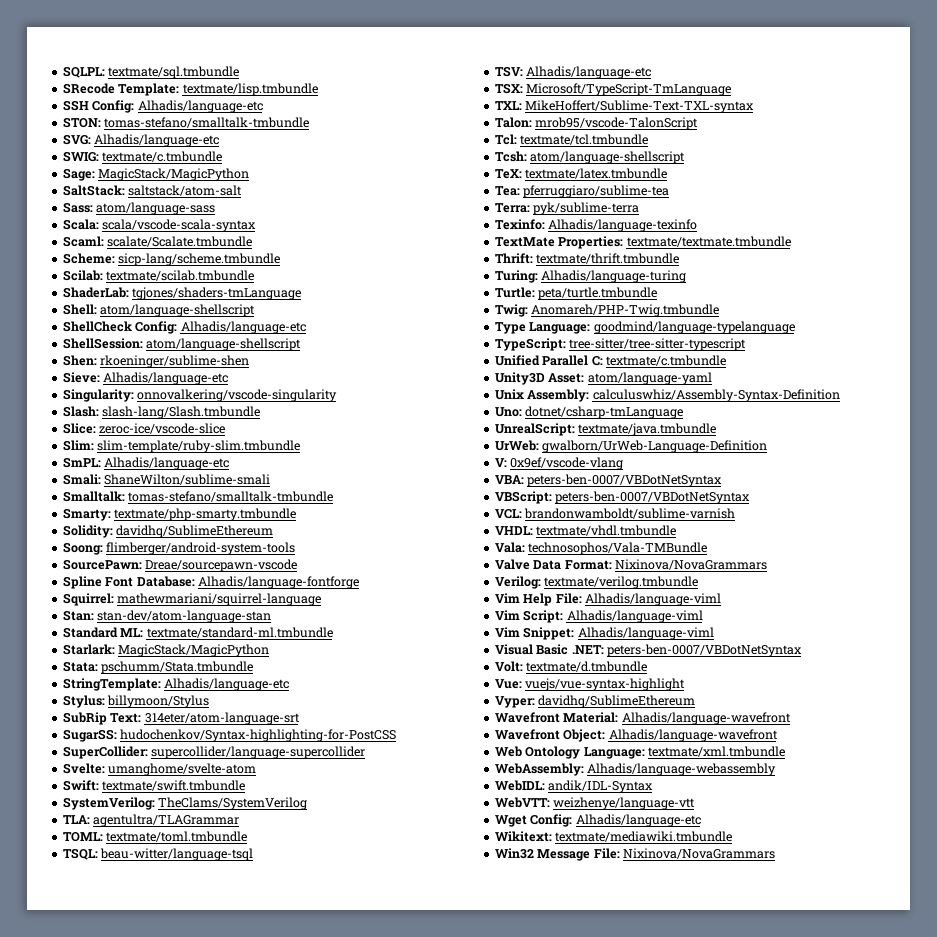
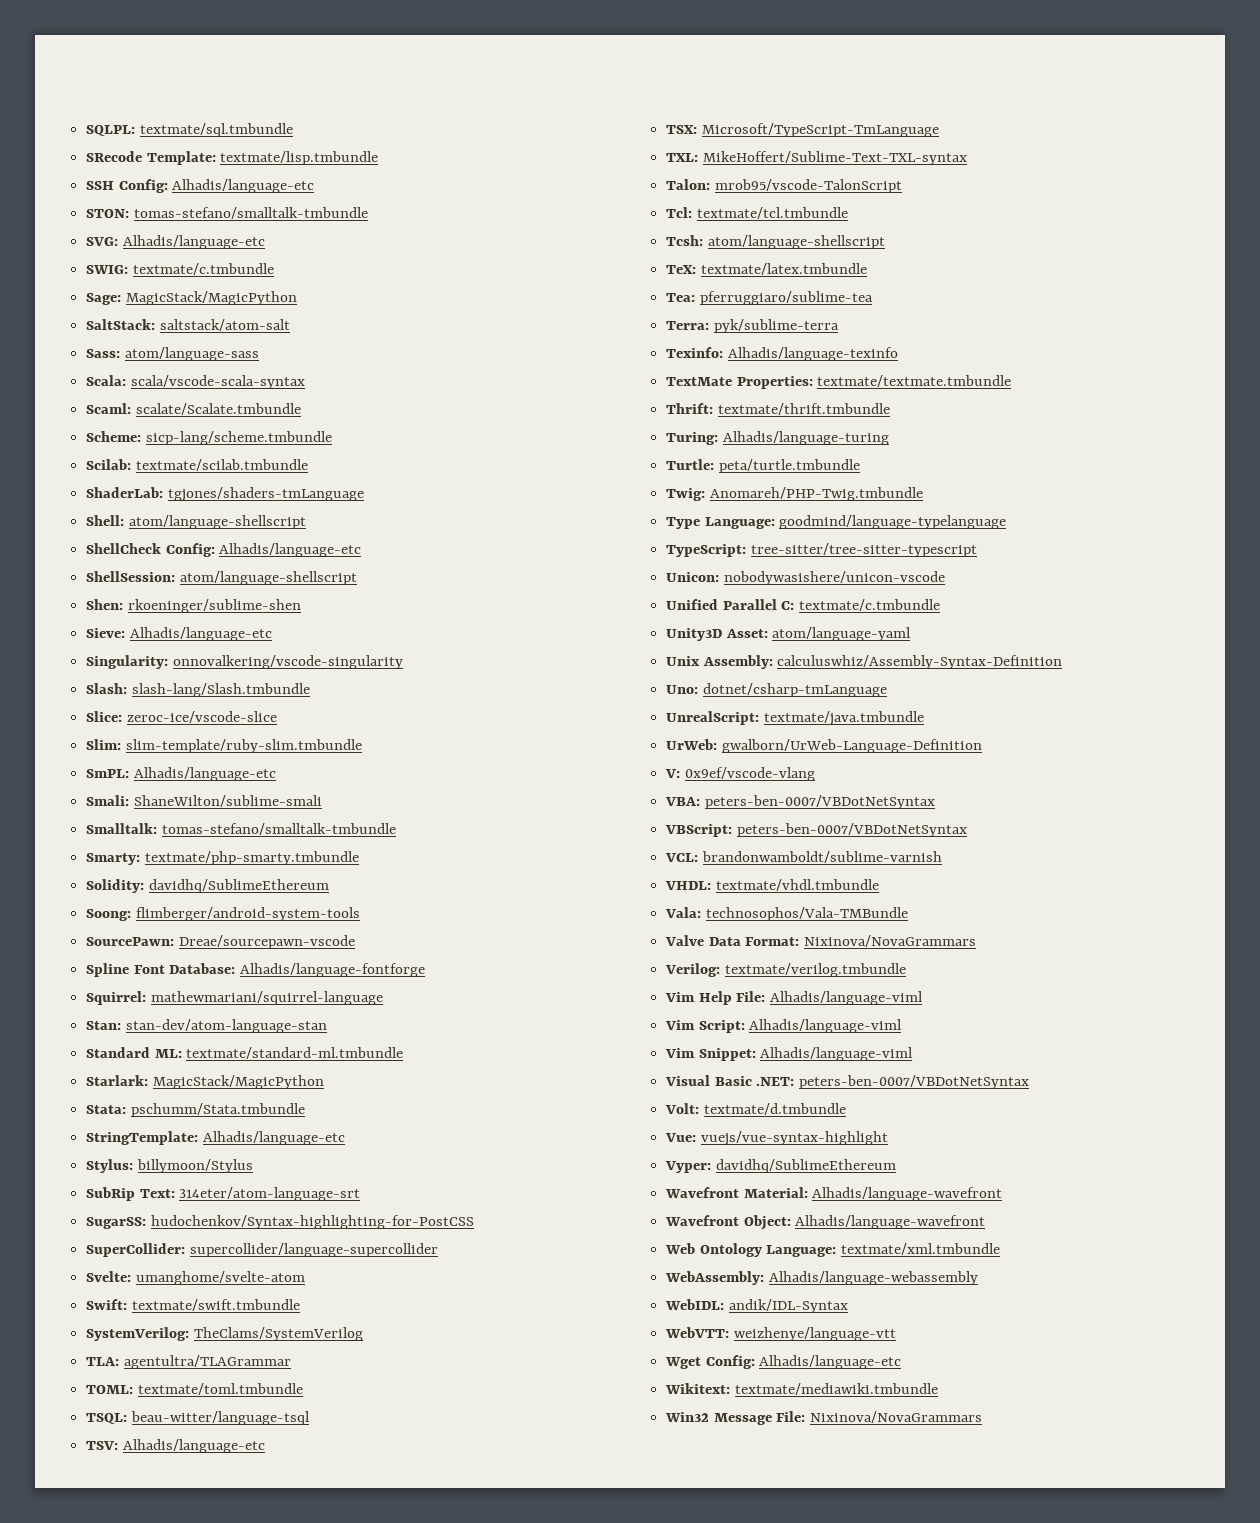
(747, 344) none -> [666,571,945,585] // Unicon: nobodywasishere/unicon-vscode

